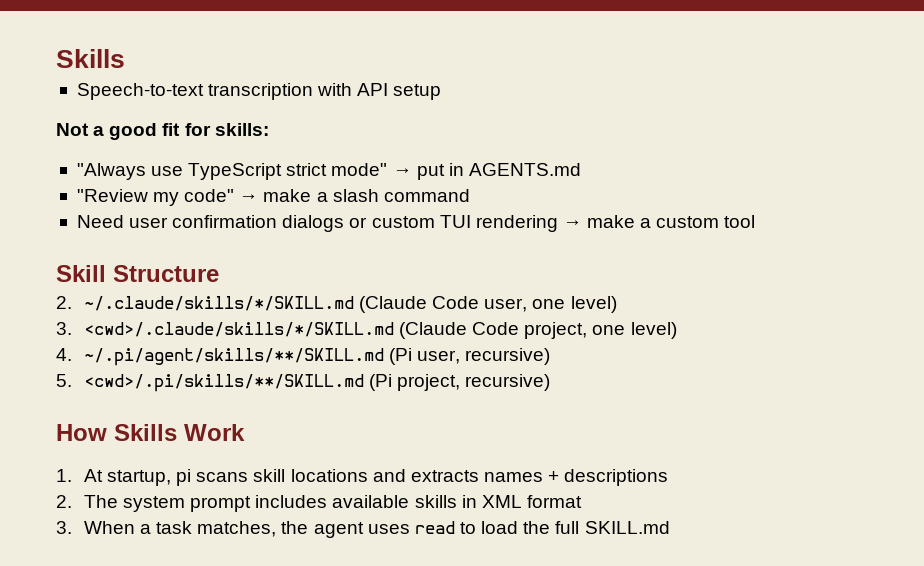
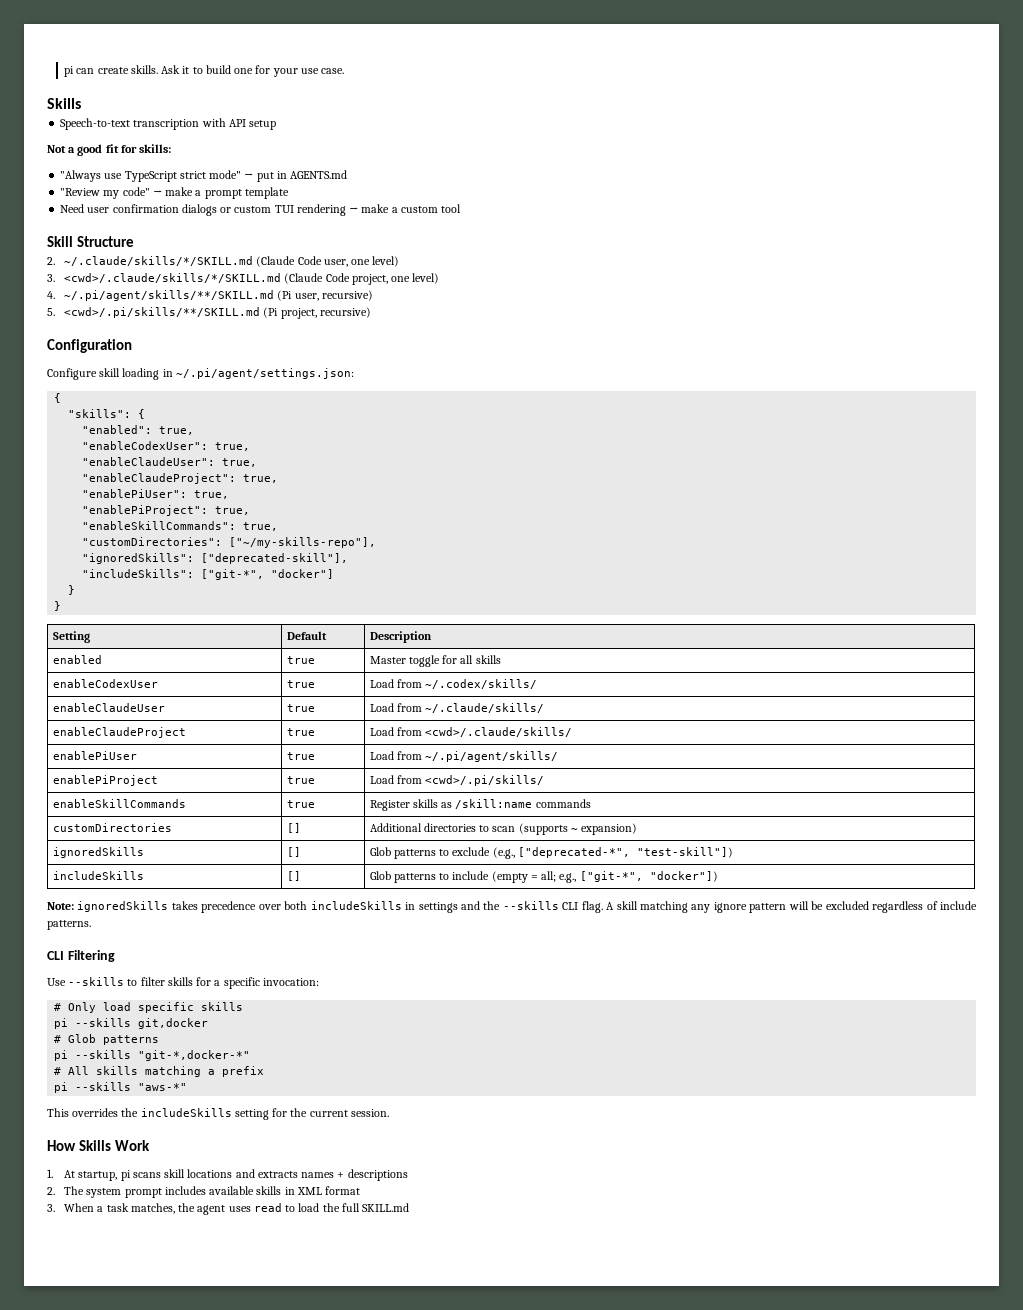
(56, 58) none -> [64,65,345,77] pi can create skills. Ask it to build one for your use case. //
[332,189,470,202] slash command -> [204,187,289,199] prompt template
(551, 382) none -> [47,339,132,353] [47,368,354,380] [54,393,62,403] [68,409,146,419] [82,425,195,435] [82,441,251,451] [82,457,258,467] [82,473,279,484] [82,489,230,499] [82,505,251,516] [82,521,279,531] [82,537,377,548] [82,553,349,564] [82,569,335,580] [68,585,76,595] [54,601,62,611] [52,631,90,643] [286,631,327,640] [369,631,432,643] [52,655,102,664] [286,656,315,664] [369,655,501,667] [52,679,158,688] [286,680,315,688] [369,679,538,689] [52,703,165,712] [286,704,315,712] [369,703,545,713] [52,727,186,738] [286,728,315,736] [369,727,573,737] [52,751,137,760] [286,752,315,760] [369,751,559,762] [52,775,158,786] [286,776,315,784] [369,775,545,786] [52,799,186,808] [286,800,315,808] [369,799,591,811] [52,823,172,832] [286,823,301,833] [369,823,638,835] [52,847,144,858] [286,847,301,857] [369,847,733,859] [52,871,144,880] [286,871,301,881] [369,871,718,883] [47,901,978,913] [47,920,91,930] [47,950,115,962] [47,977,319,989] [54,1002,244,1013] [54,1018,209,1029] [54,1034,160,1045] [54,1050,251,1061] [54,1066,265,1077] [54,1082,188,1093] [47,1108,389,1120] // Configuration // Configure skill loading in ~/.pi/agent/settings.json: // { // "skills": { // "enabled": true, // "enableCodexUser": true, // "enableClaudeUser": true, // "enableClaudeProject": true, // "enablePiUser": true, // "enablePiProject": true, // "enableSkillCommands": true, // "customDirectories": ["~/my-skills-repo"], // "ignoredSkills": ["deprecated-skill"], // "includeSkills": ["git-*", "docker"] // } // } // Setting | Default | Description // enabled | true | Master toggle for all skills // enableCodexUser | true | Load from ~/.codex/skills/ // enableClaudeUser | true | Load from ~/.claude/skills/ // enableClaudeProject | true | Load from <cwd>/.claude/skills/ // enablePiUser | true | Load from ~/.pi/agent/skills/ // enablePiProject | true | Load from <cwd>/.pi/skills/ // enableSkillCommands | true | Register skills as /skill:name commands // customDirectories | [] | Additional directories to scan (supports ~ expansion) // ignoredSkills | [] | Glob patterns to exclude (e.g., ["deprecated-*", "test-skill"]) // includeSkills | [] | Glob patterns to include (empty = all; e.g., ["git-*", "docker"]) // Note: ignoredSkills takes precedence over both includeSkills in settings and the --skills CLI flag. A skill matching any ignore pattern will be excluded regardless of include patterns. // CLI Filtering // Use --skills to filter skills for a specific invocation: // # Only load specific skills // pi --skills git,docker // # Glob patterns // pi --skills "git-*,docker-*" // # All skills matching a prefix // pi --skills "aws-*" // This overrides the includeSkills setting for the current session.

